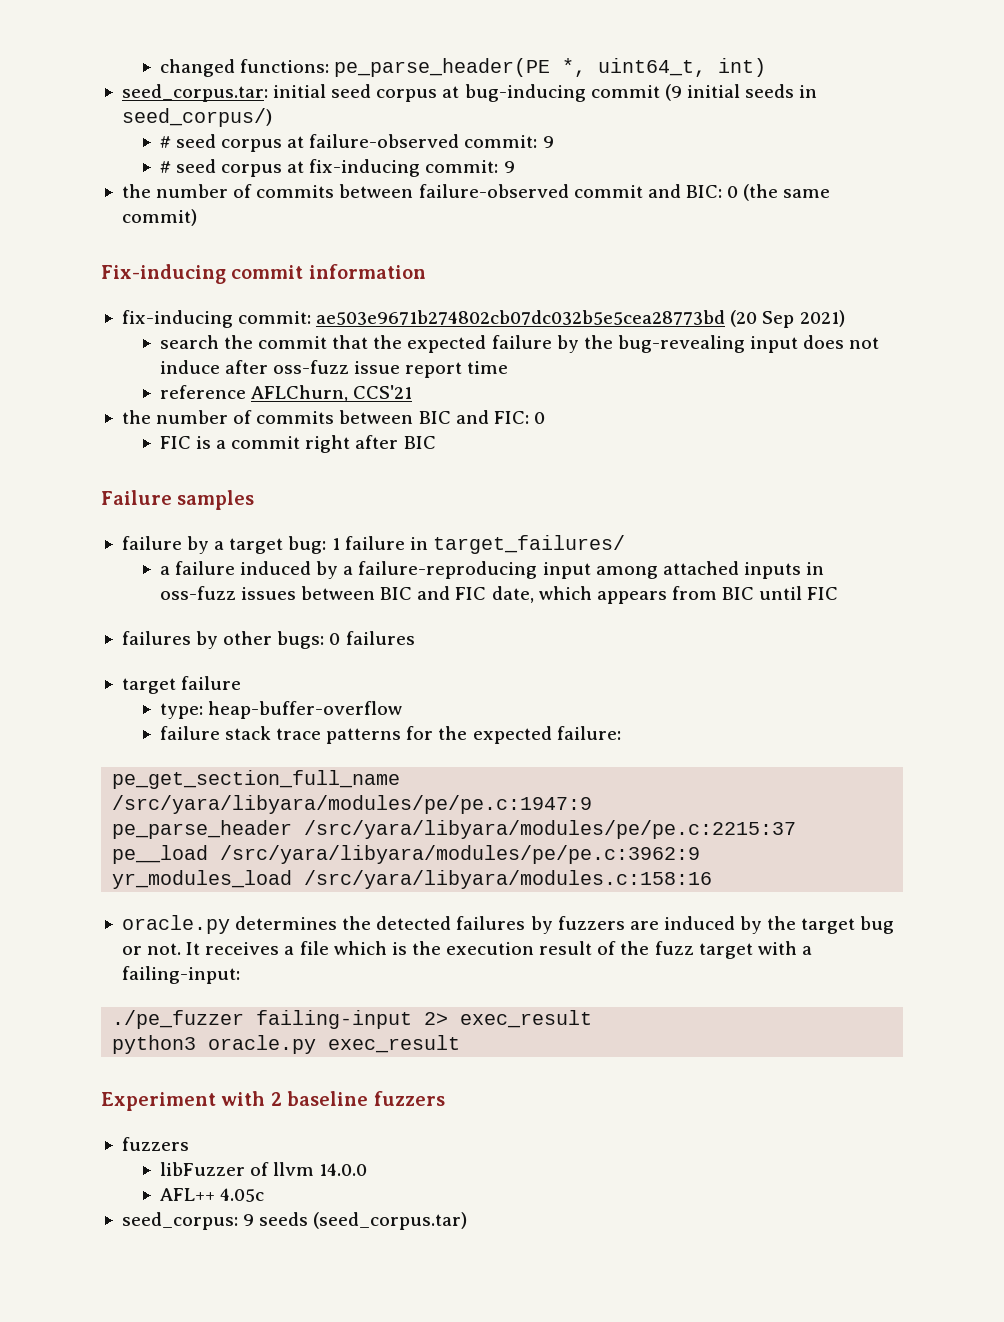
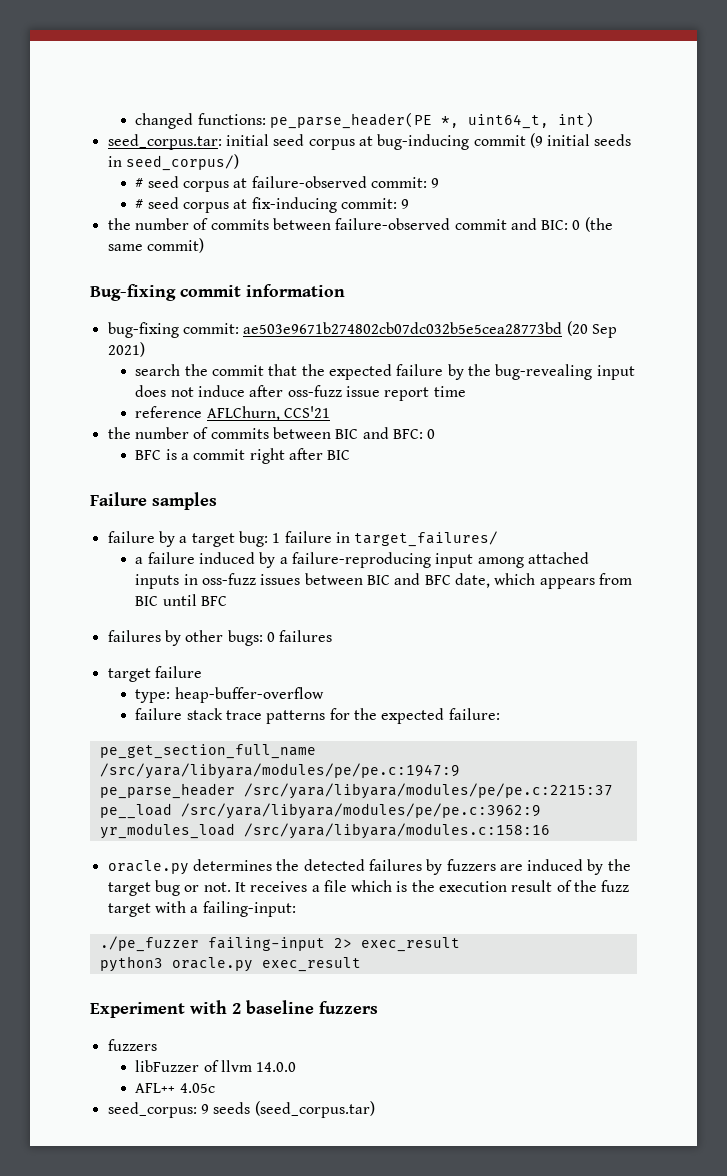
[101,264,226,284] Fix-inducing -> [90,284,176,301] Bug-fixing
[121,310,233,328] fix-inducing -> [107,322,179,338] bug-fixing
[493,411,529,424] FIC: -> [392,429,423,439] BFC:
[159,436,191,449] FIC -> [135,450,162,460] BFC
[455,587,487,600] FIC -> [424,575,451,585] BFC
[807,587,839,600] FIC -> [201,596,228,606] BFC

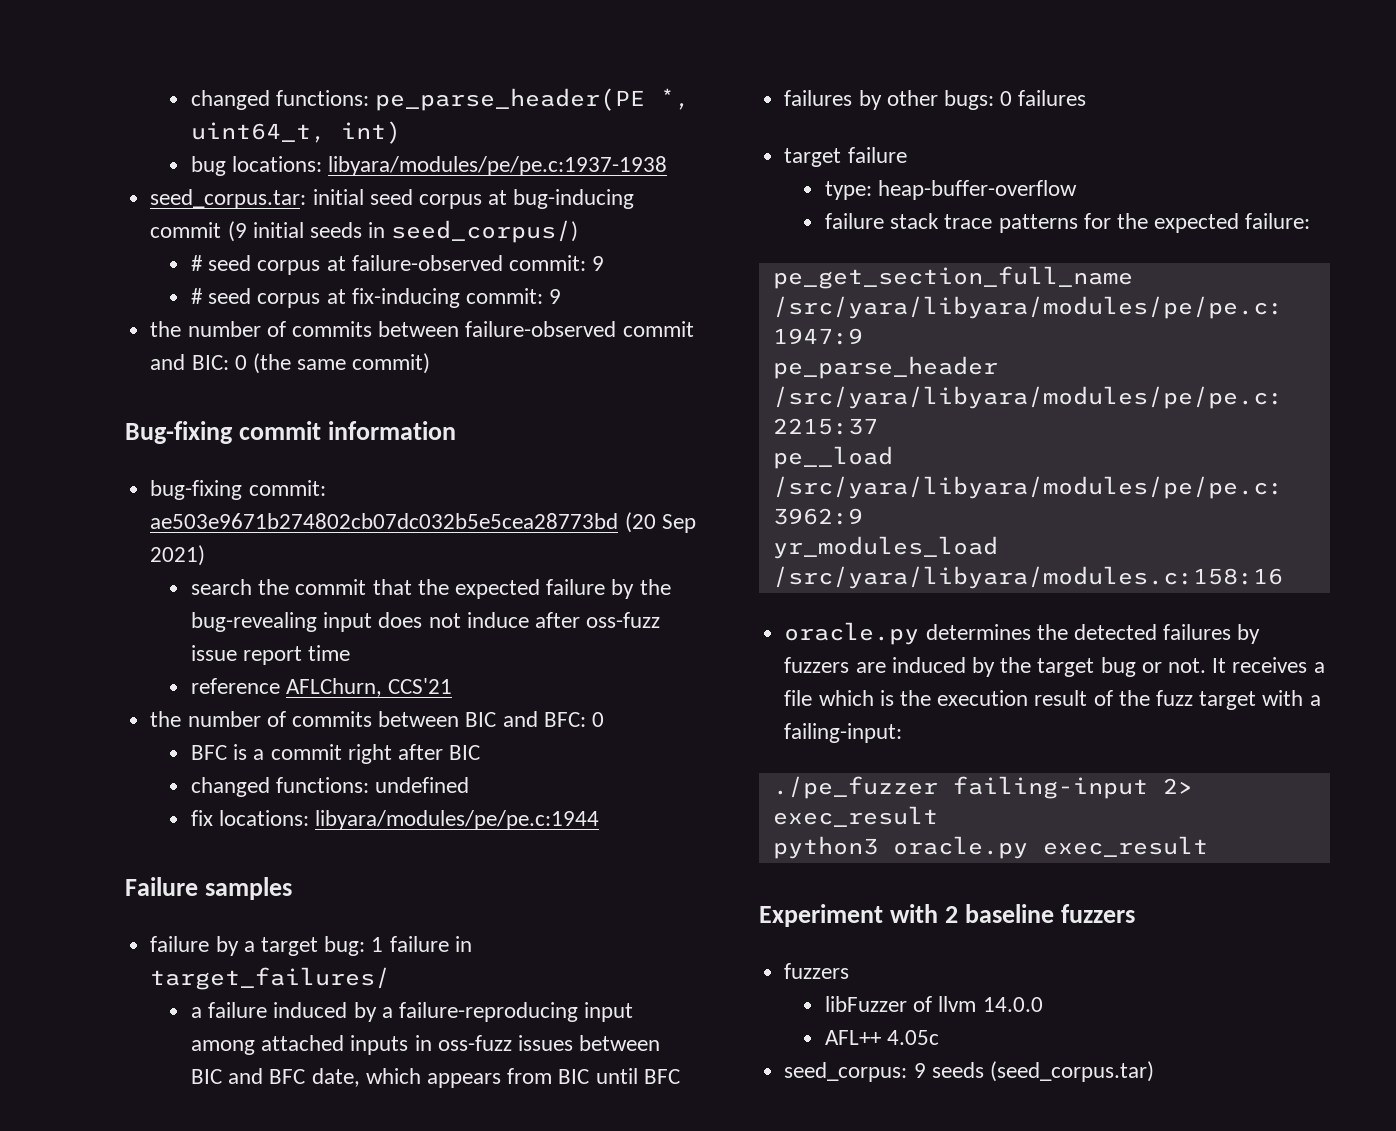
(595, 120) none -> [190,156,668,176] // bug locations: libyara/modules/pe/pe.c:1937-1938
(351, 455) none -> [190,777,470,797] [190,810,600,830] // changed functions: undefined // fix locations: libyara/modules/pe/pe.c:1944

